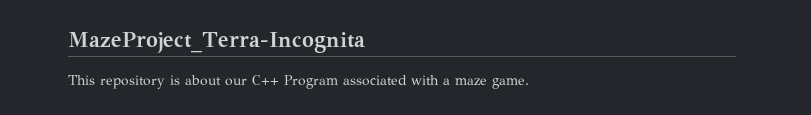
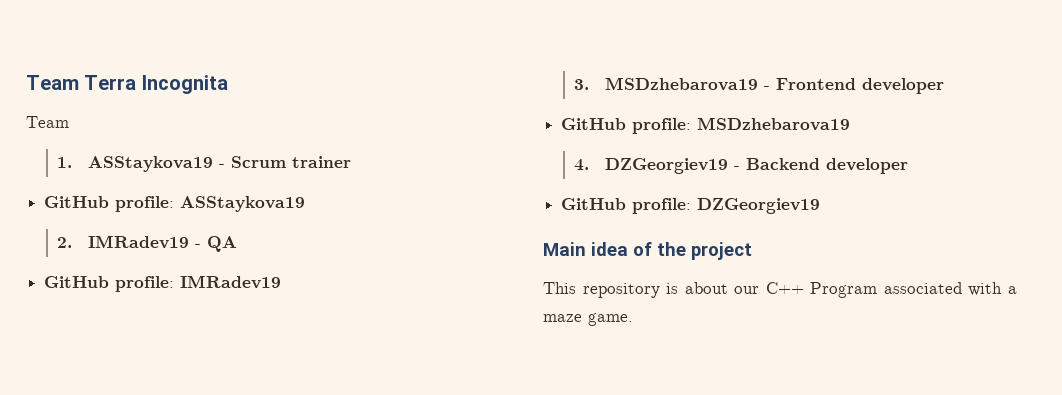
[68,32,365,53] MazeProject_Terra-Incognita -> [26,75,228,94] [26,116,69,128] [57,156,352,172] [44,196,306,212] [57,235,238,252] [44,275,282,292] [574,77,945,94] [561,117,851,134] [574,158,909,174] [561,198,821,214] [543,242,752,260] Team Terra Incognita // Team // 1. ASStaykova19 - Scrum trainer // GitHub profile: ASStaykova19 // 2. IMRadev19 - QA // GitHub profile: IMRadev19 // 3. MSDzhebarova19 - Frontend developer // GitHub profile: MSDzhebarova19 // 4. DZGeorgiev19 - Backend developer // GitHub profile: DZGeorgiev19 // Main idea of the project

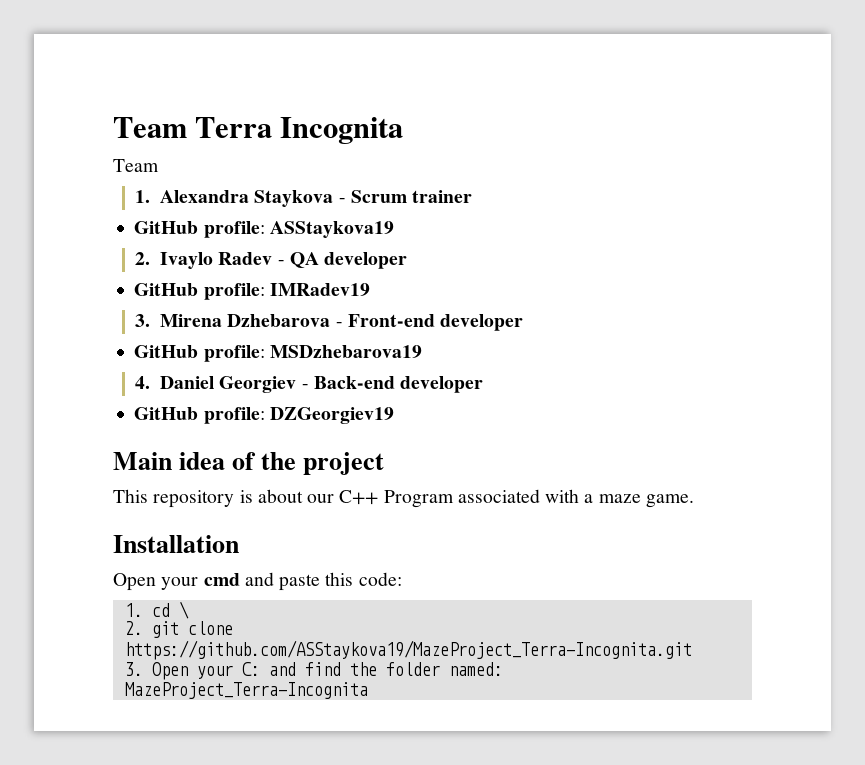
[88,156,214,172] ASStaykova19 -> [160,190,334,207] Alexandra Staykova
[88,235,190,249] IMRadev19 -> [160,252,273,269] Ivaylo Radev
(238, 244) none -> [324,252,408,269] developer
[605,77,857,91] MSDzhebarova19 - Frontend -> [160,314,435,327] Mirena Dzhebarova - Front-end
[605,158,821,174] DZGeorgiev19 - Backend -> [160,376,395,393] Daniel Georgiev - Back-end
(633, 319) none -> [113,535,239,553] [113,572,402,591] [124,601,189,619] [124,621,233,638] [124,640,692,660] [124,662,503,680] [124,682,368,699] // Installation // Open your cmd and paste this code: // 1. cd \ // 2. git clone https://github.com/ASStaykova19/MazeProject_Terra-Incognita.git // 3. Open your C: and find the folder named: MazeProject_Terra-Incognita

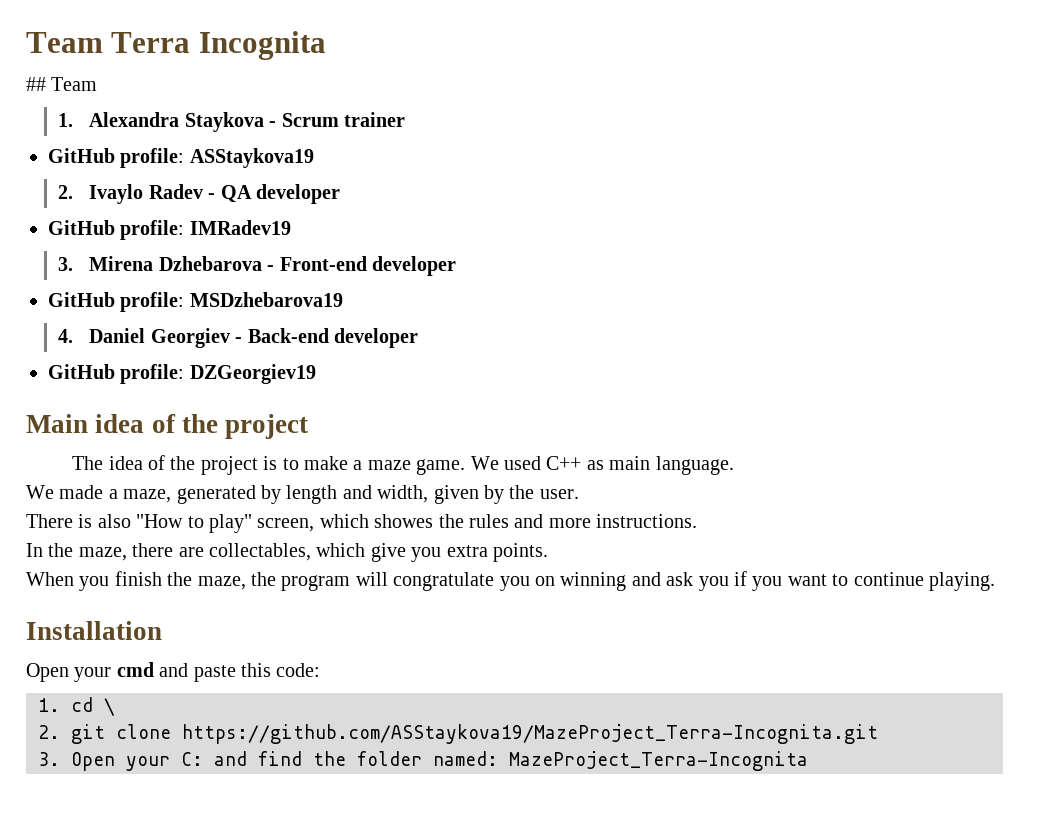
(404, 130) none -> [26,77,46,91] ##
[113,489,694,508] This repository is about our C++ Program associated with a maze game. -> [72,455,734,475] [26,485,579,504] [26,514,698,533] [26,543,548,562] [26,571,995,591] The idea of the project is to make a maze game. We used C++ as main language. // We made a maze, generated by length and width, given by the user. // There is also "How to play" screen, which showes the rules and more instructions. // In the maze, there are collectables, which give you extra points. // When you finish the maze, the program will congratulate you on winning and ask you if you want to continue playing.

